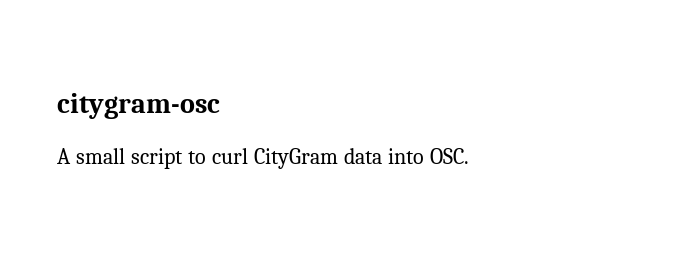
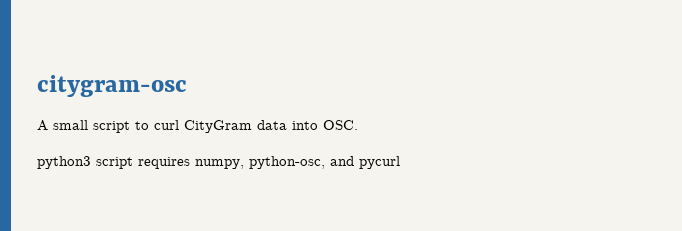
(469, 156) none -> [37,156,400,169] // python3 script requires numpy, python-osc, and pycurl

